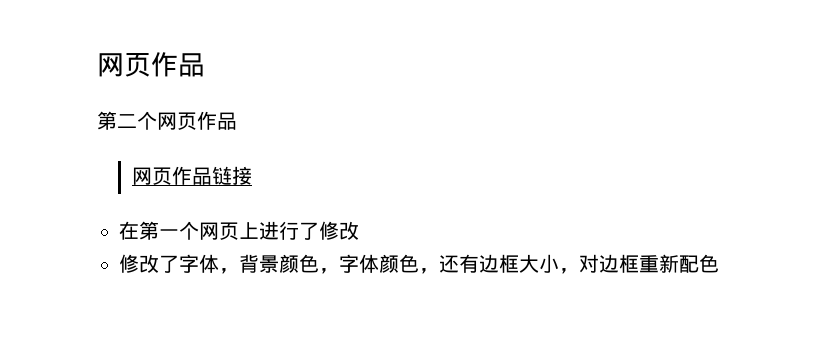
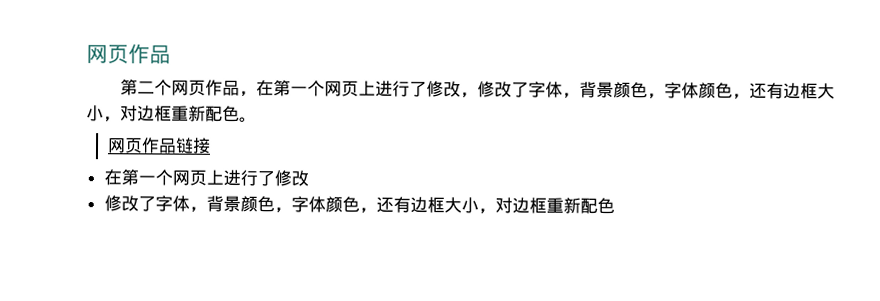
(237, 121) none -> [239,80,836,100] [86,105,257,123] ，在第一个网页上进行了修改，修改了字体，背景颜色，字体颜色，还有边框大小，对边框重新配色。

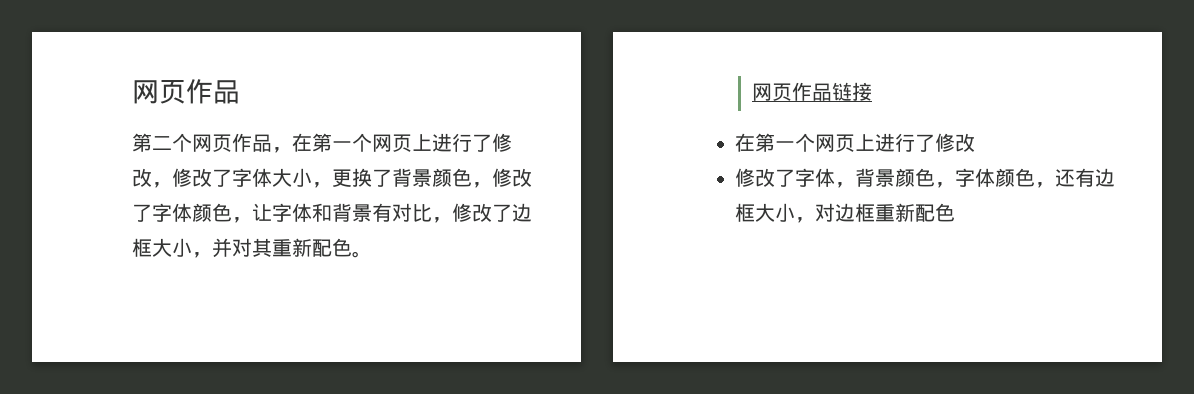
[562,81,836,100] [86,105,172,123] ，背景颜色，字体颜色，还有边框大小，对边框 -> [272,168,532,188] [132,203,532,223] [132,238,272,258] 大小，更换了背景颜色，修改了字体颜色，让字体和背景有对比，修改了边框大小，并对其

